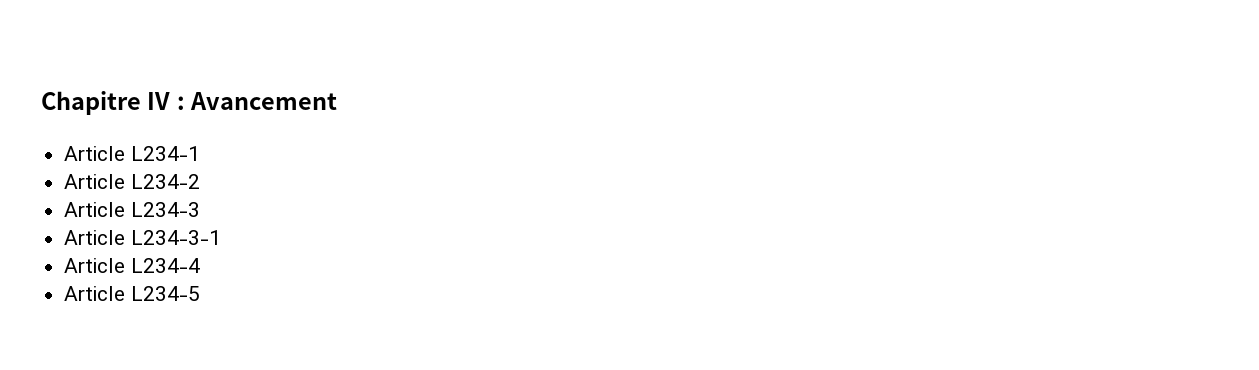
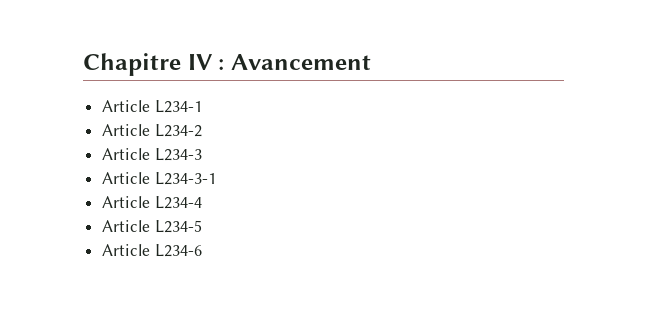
(201, 293) none -> [102,244,202,257] // Article L234-6

